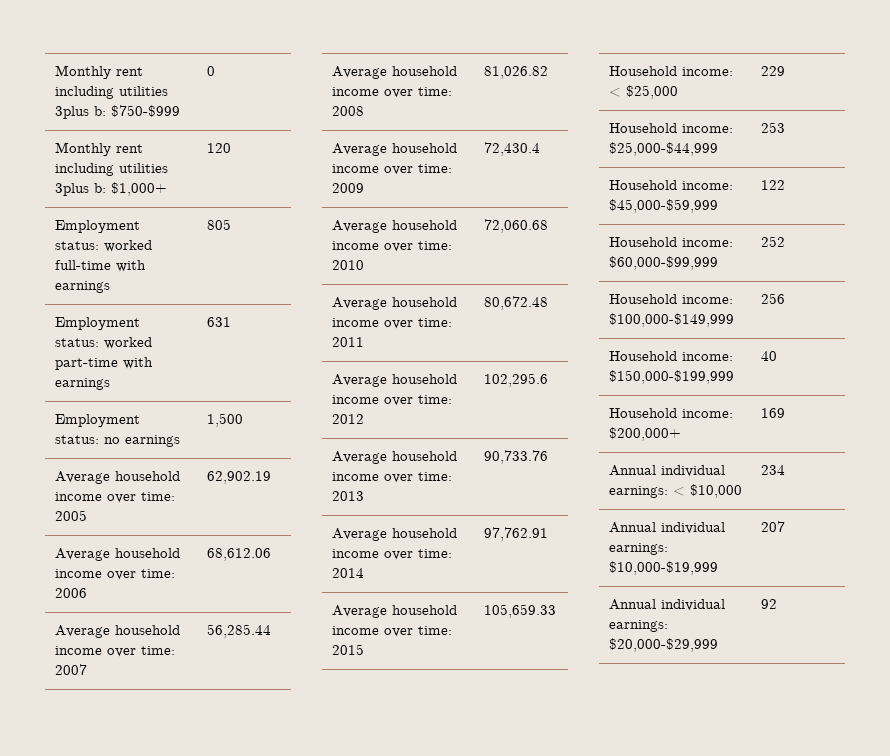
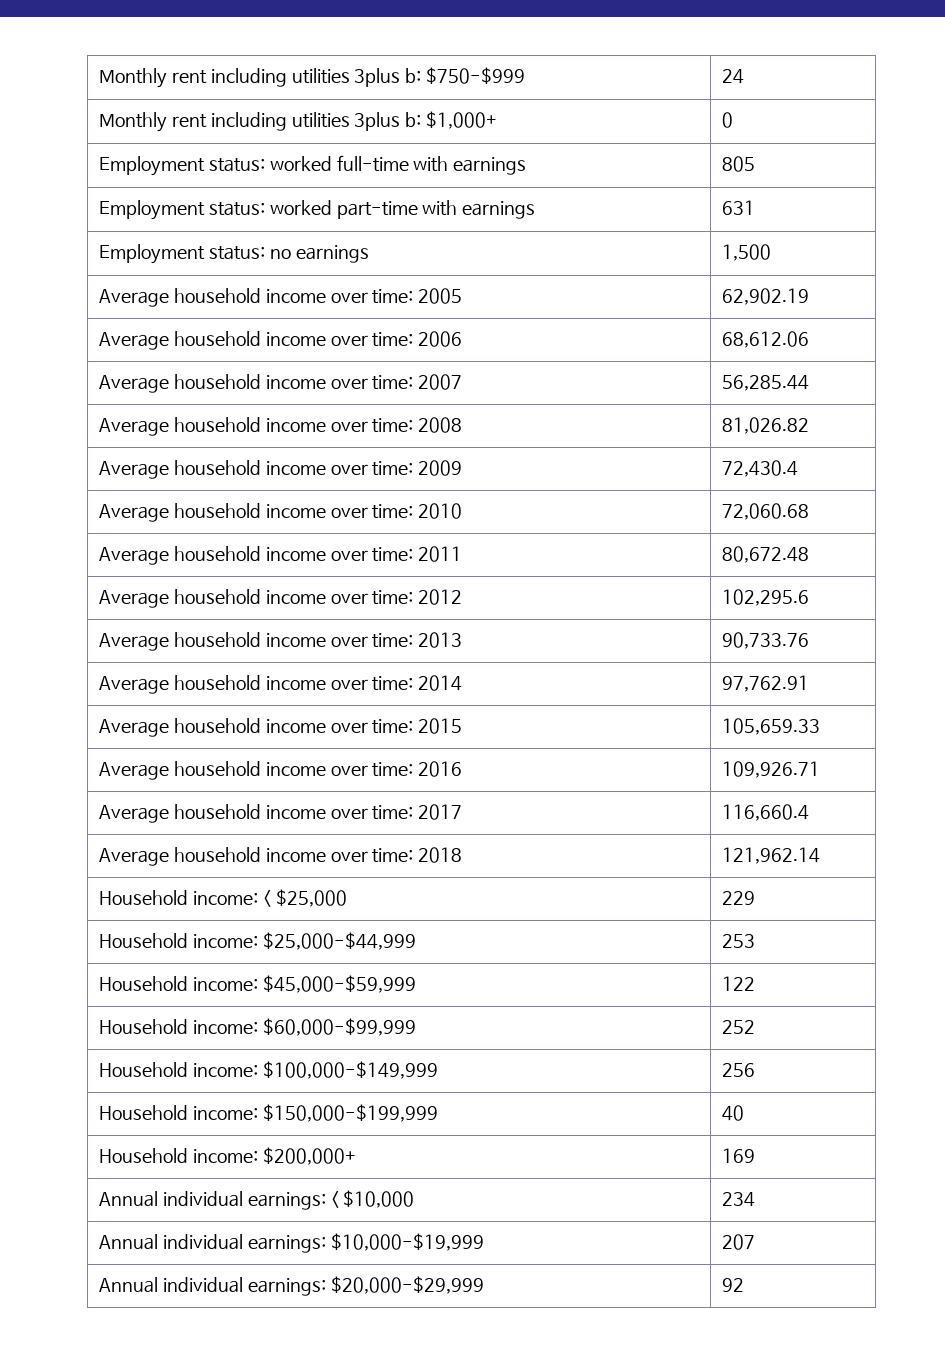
[206,66,215,76] 0 -> [722,69,745,84] 24
[206,143,231,153] 120 -> [722,112,734,128] 0
(556, 611) none -> [99,761,463,780] [722,761,821,778] [99,804,463,823] [722,804,810,821] [99,847,463,866] [722,847,821,864] // Average household income over time: 2016 | 109,926.71 // Average household income over time: 2017 | 116,660.4 // Average household income over time: 2018 | 121,962.14

